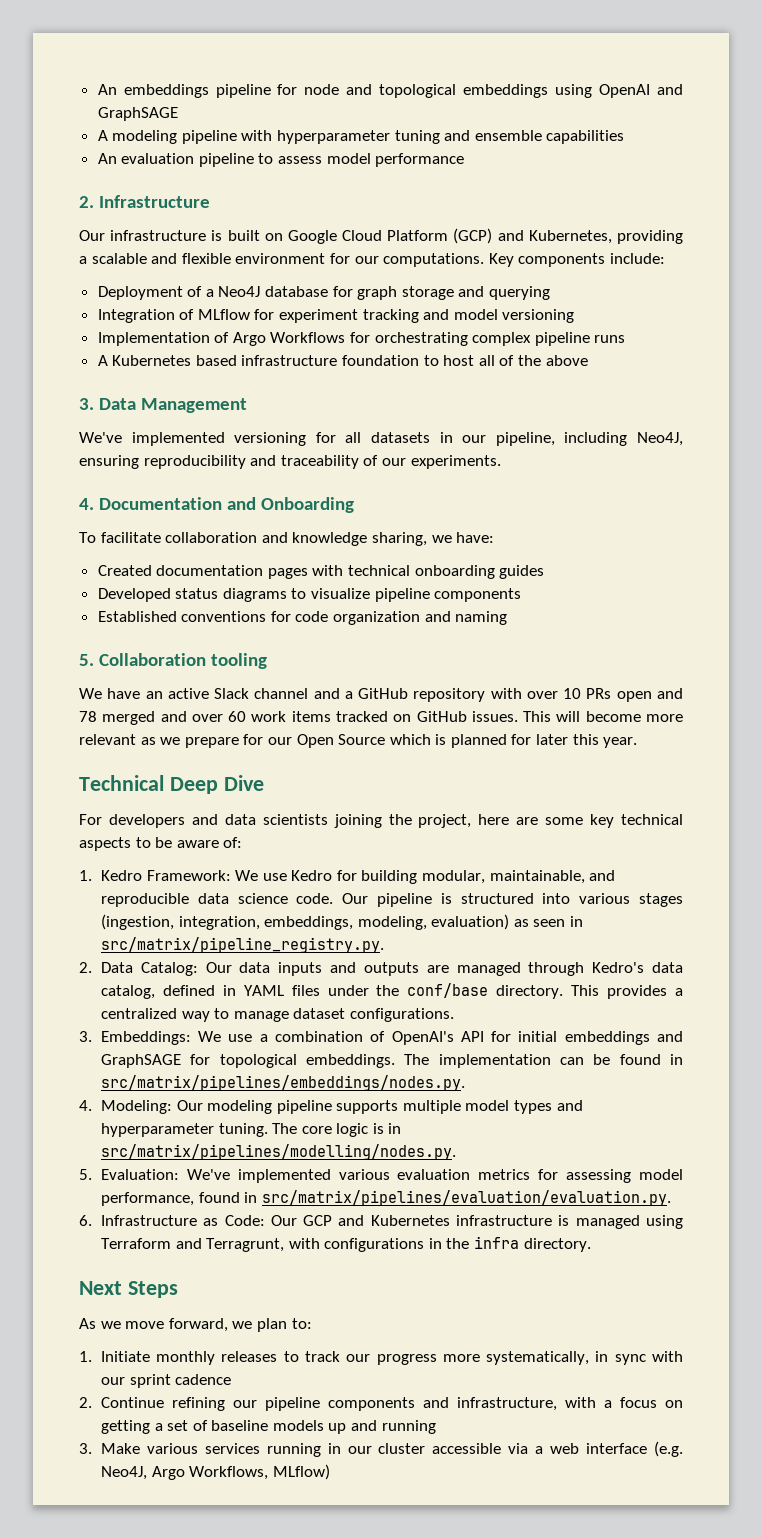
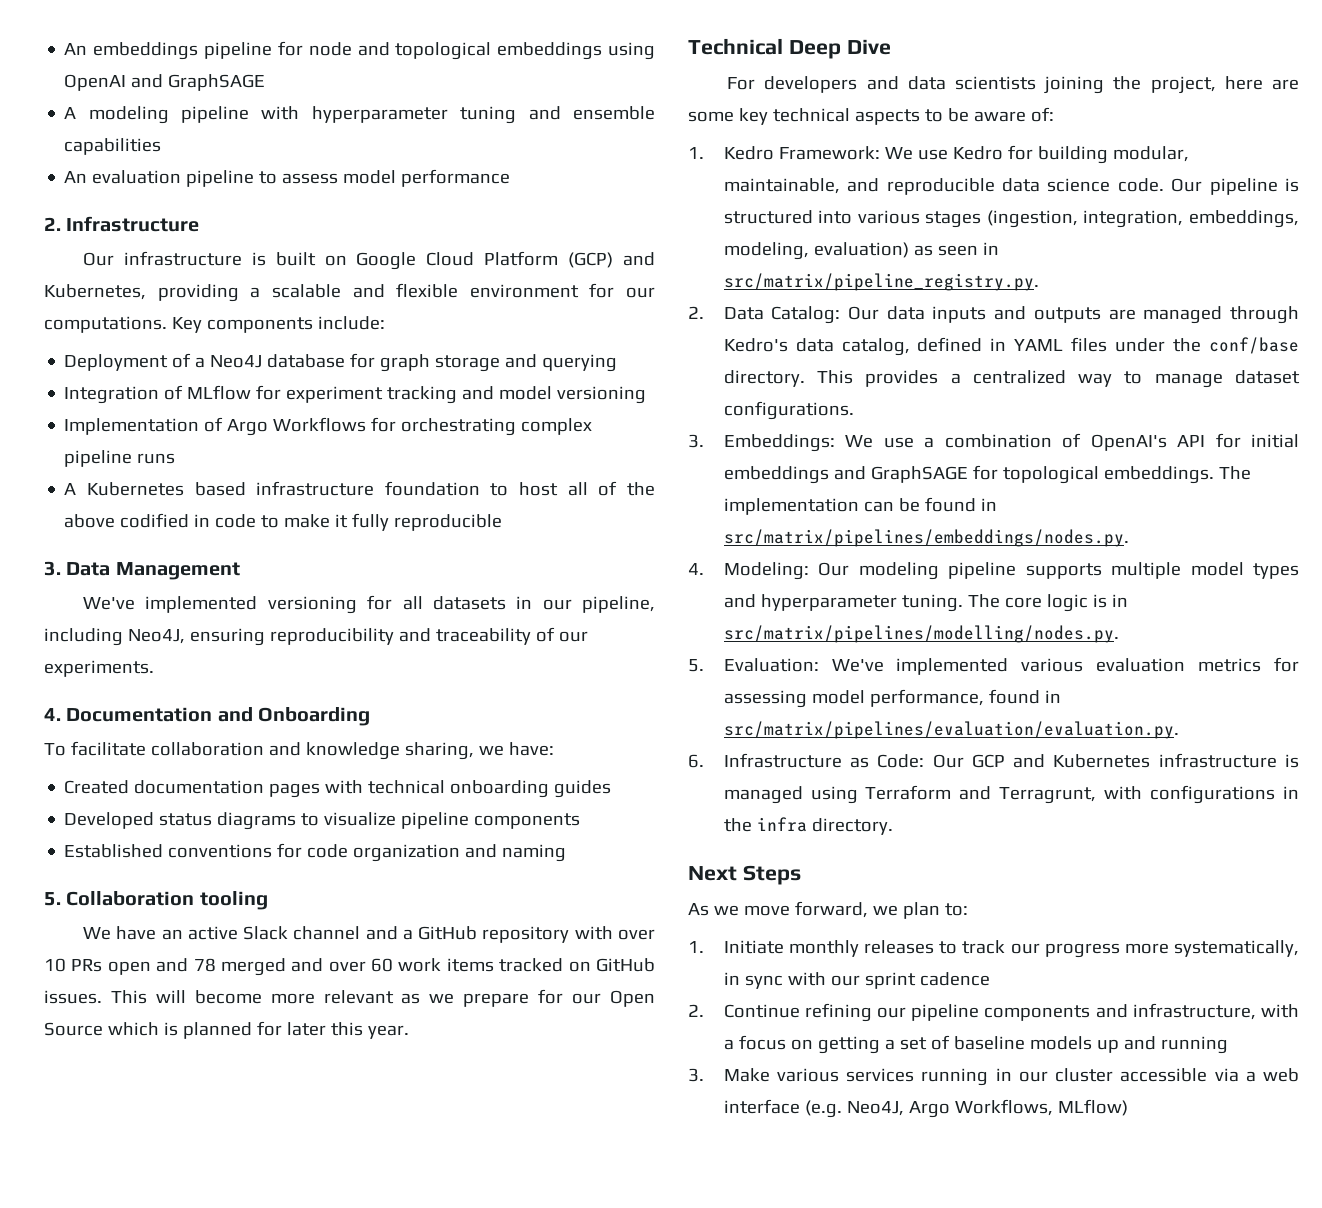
(588, 360) none -> [120,513,503,531] codified in code to make it fully reproducible

